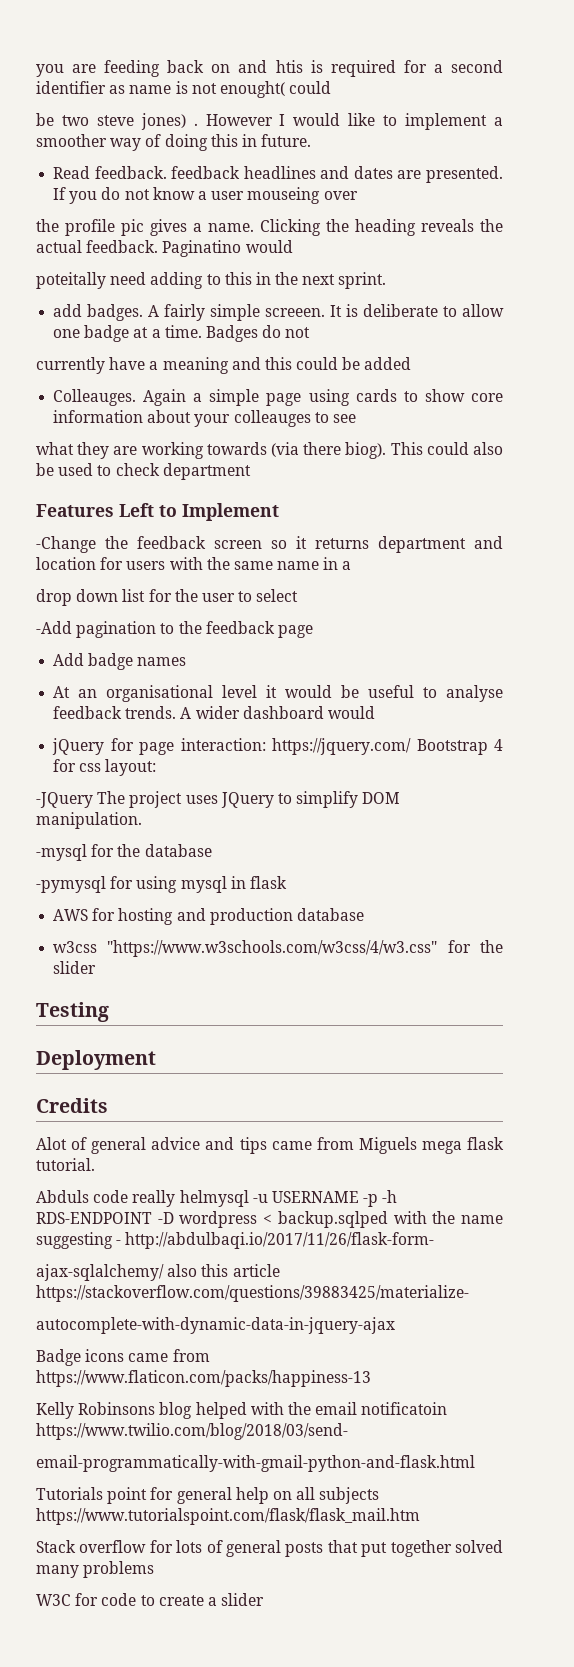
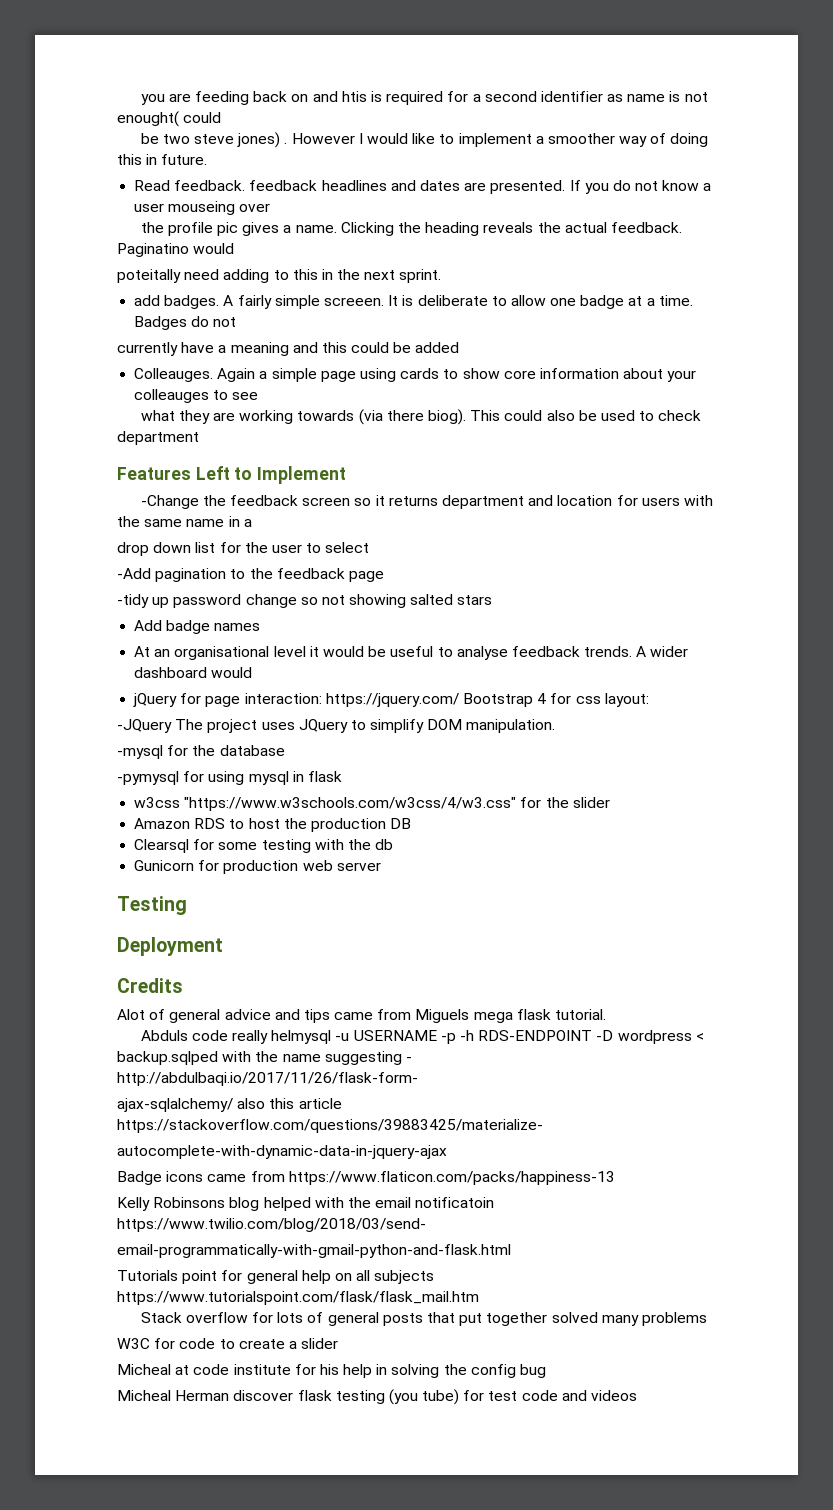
(313, 631) none -> [117,594,493,608] // -tidy up password change so not showing salted stars
[53,908,364,925] // AWS for hosting and production database -> (342, 776) none
(97, 967) none -> [134,818,412,832] [134,839,394,853] [134,860,381,874] // Amazon RDS to host the production DB // Clearsql for some testing with the db // Gunicorn for production web server
(265, 1599) none -> [117,1364,547,1378] [117,1389,638,1405] // Micheal at code institute for his help in solving the config bug // Micheal Herman discover flask testing (you tube) for test code and videos

